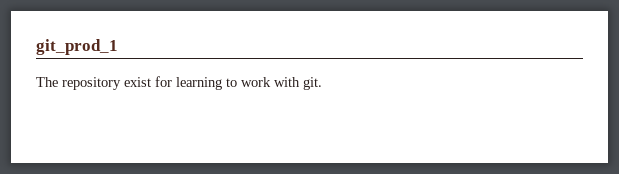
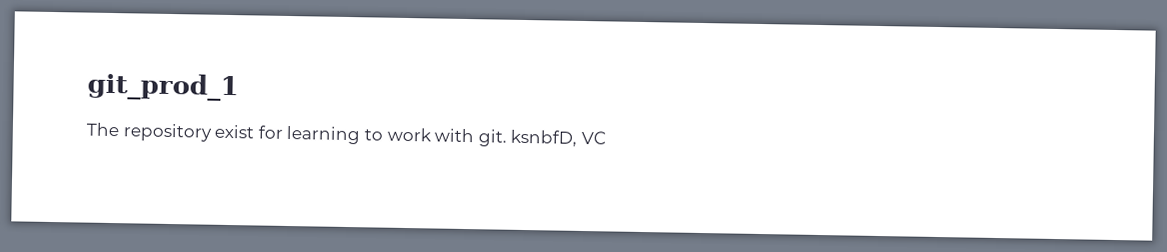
(322, 83) none -> [510,129,606,147] ksnbfD, VC

